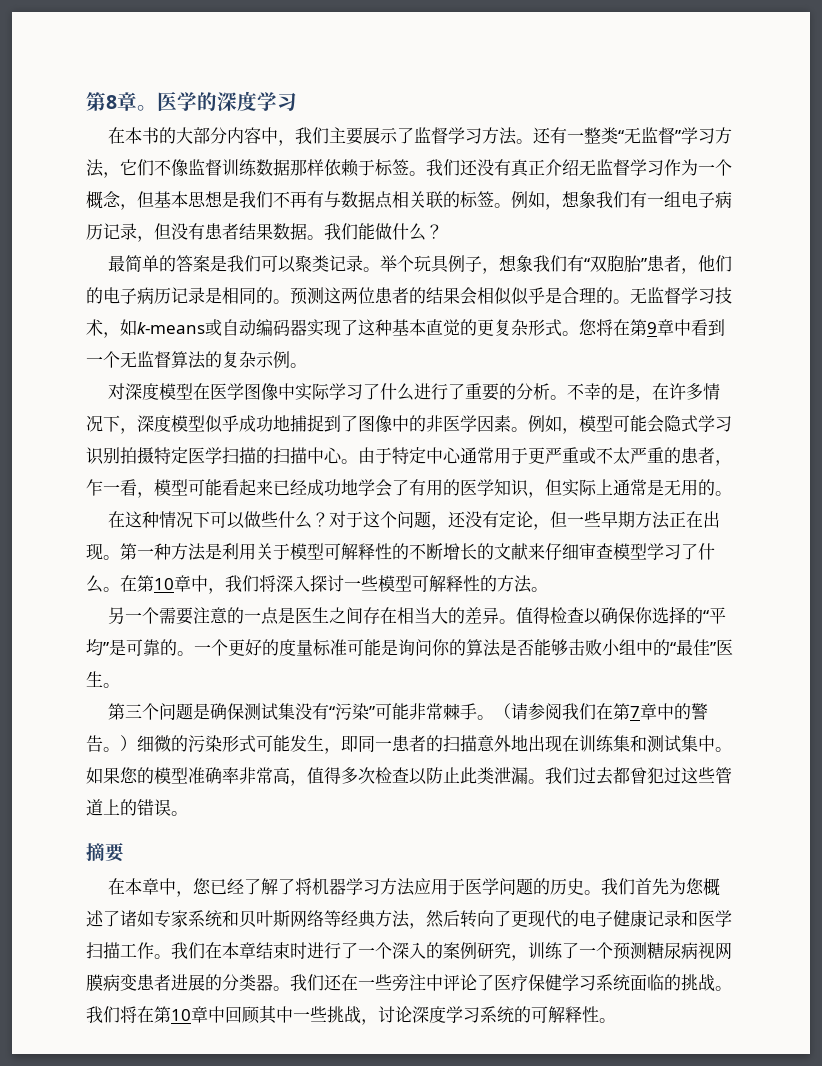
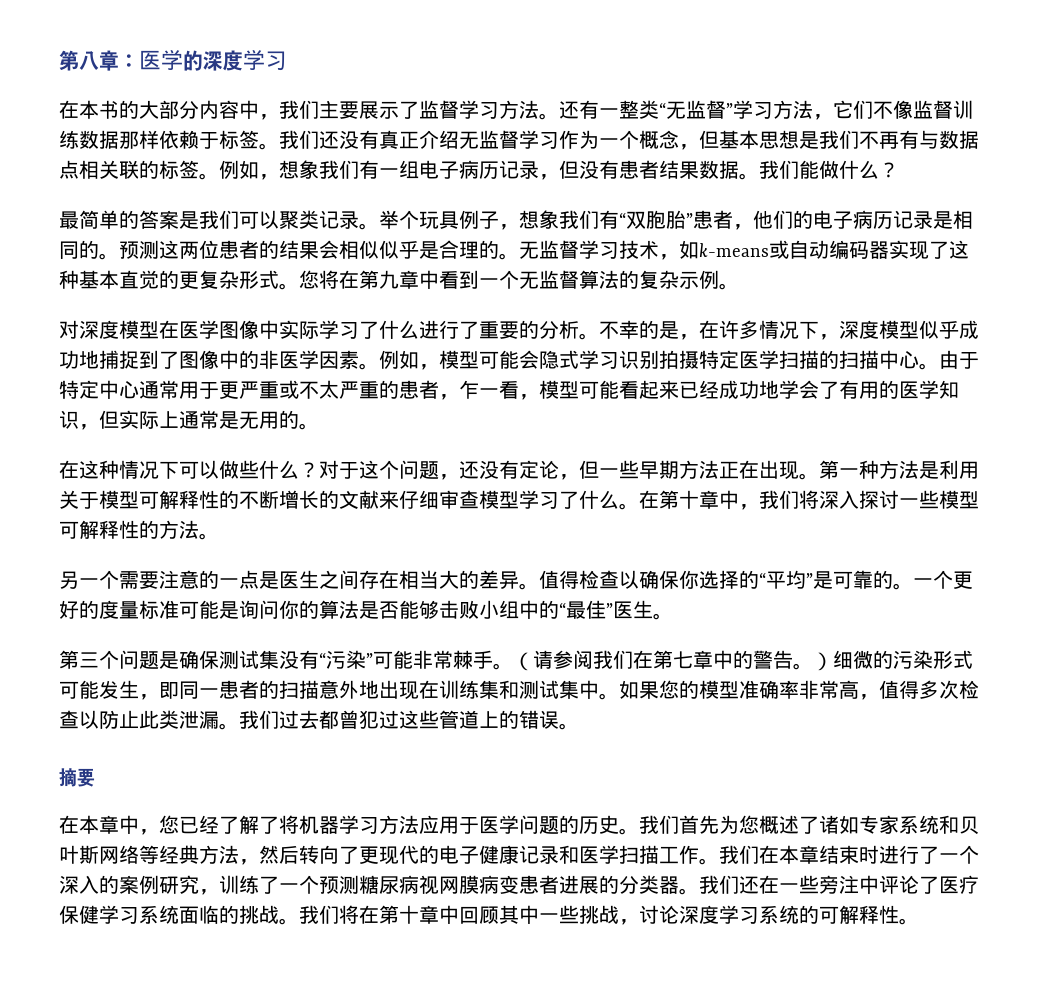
[86,92,157,111] 第8章。 -> [59,50,139,71] 第八章：
[647,322,657,334] 9 -> [379,270,399,289] 九
[154,578,174,590] 10 -> [679,490,699,509] 十
[630,706,641,718] 7 -> [673,651,693,669] 七
[171,1009,191,1021] 10 -> [399,905,419,924] 十

